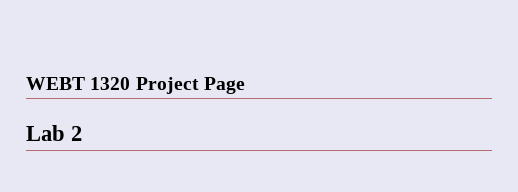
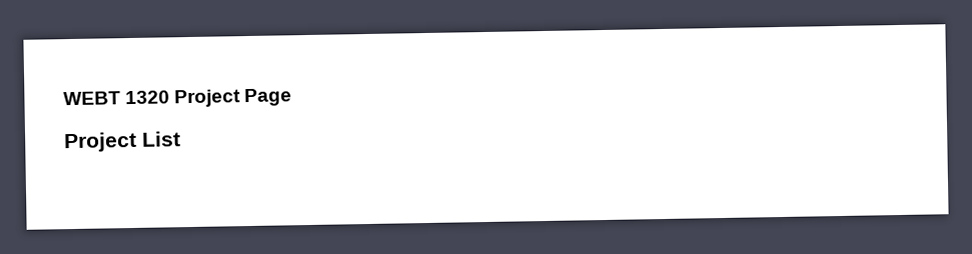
[26,125,83,141] Lab 2 -> [64,131,181,153] Project List

